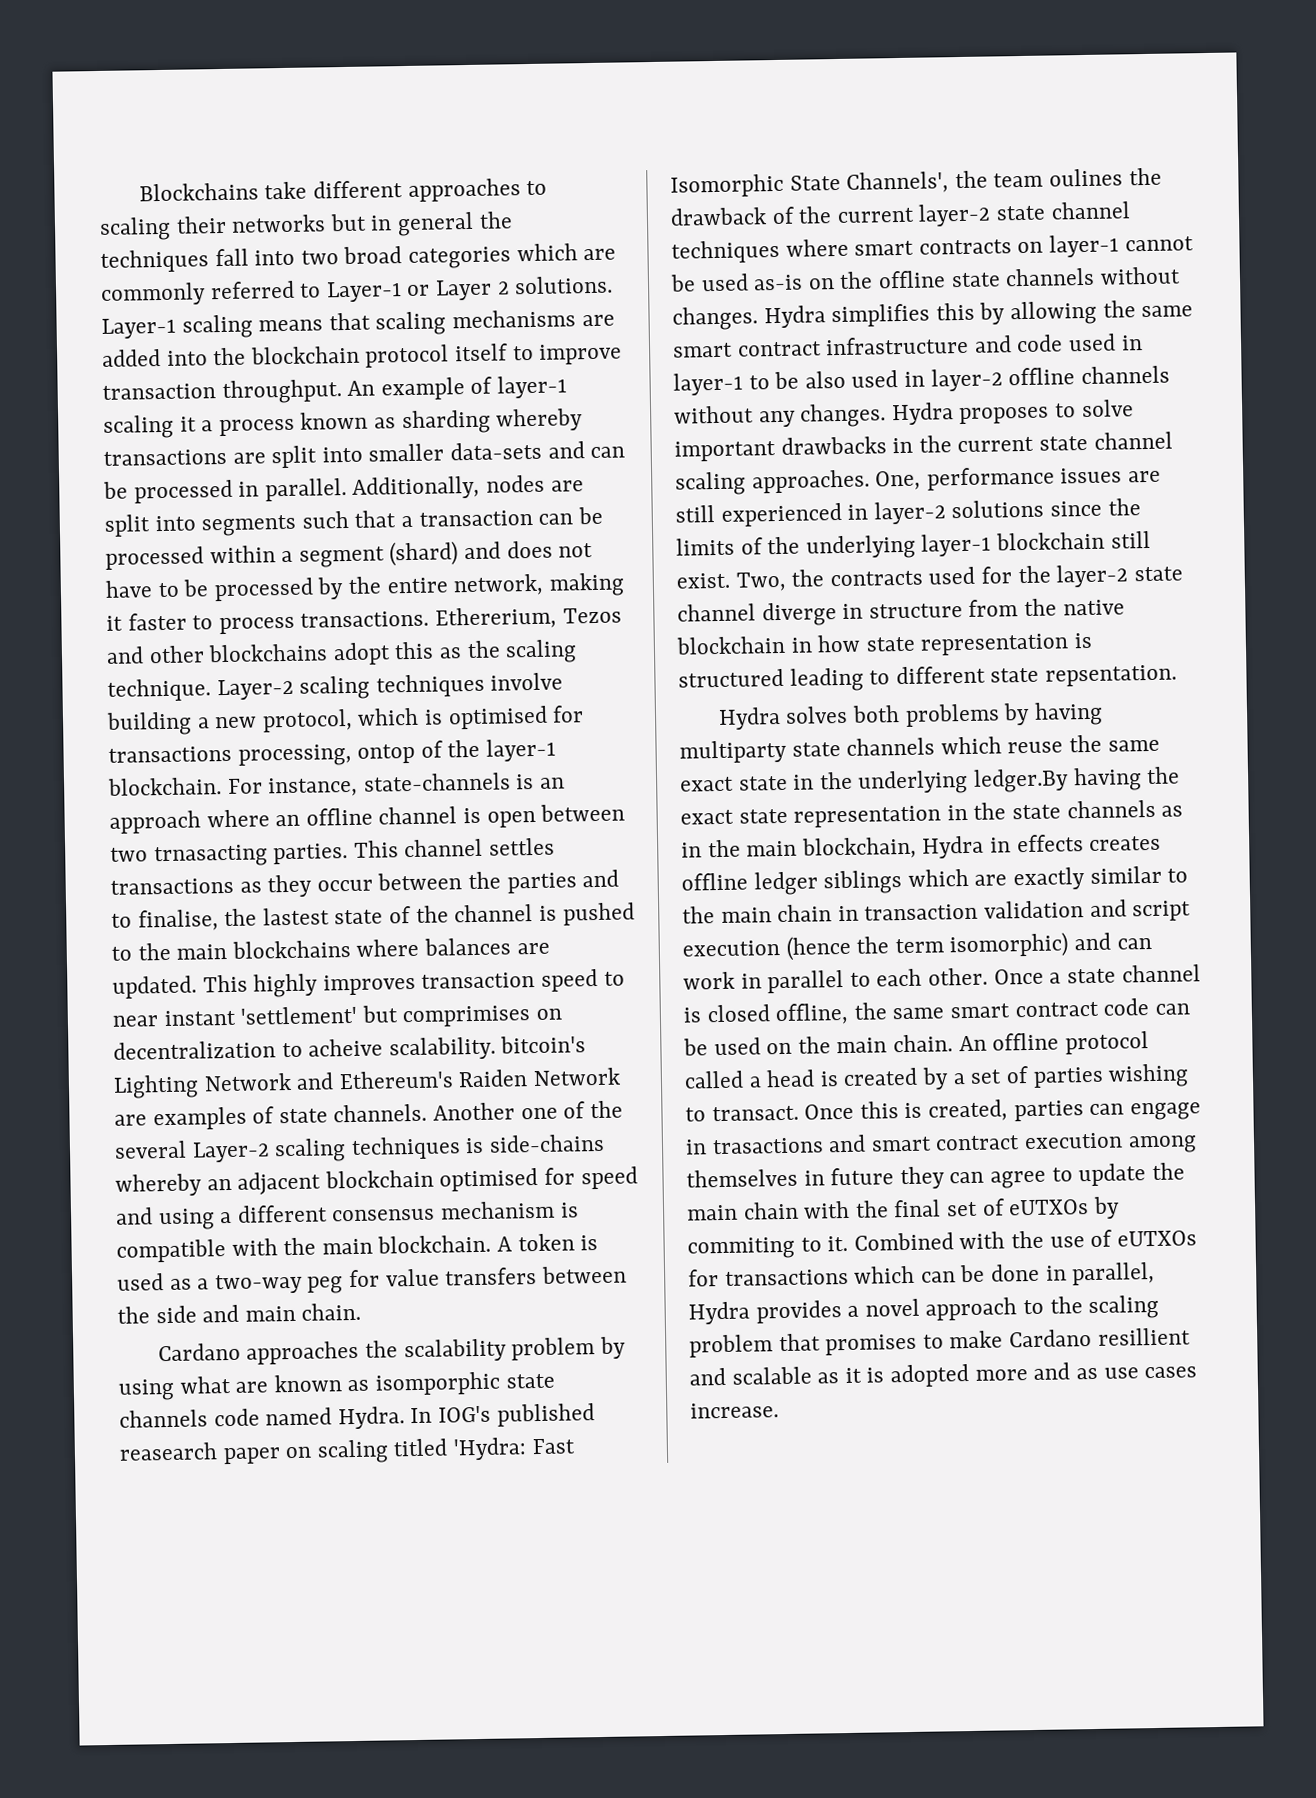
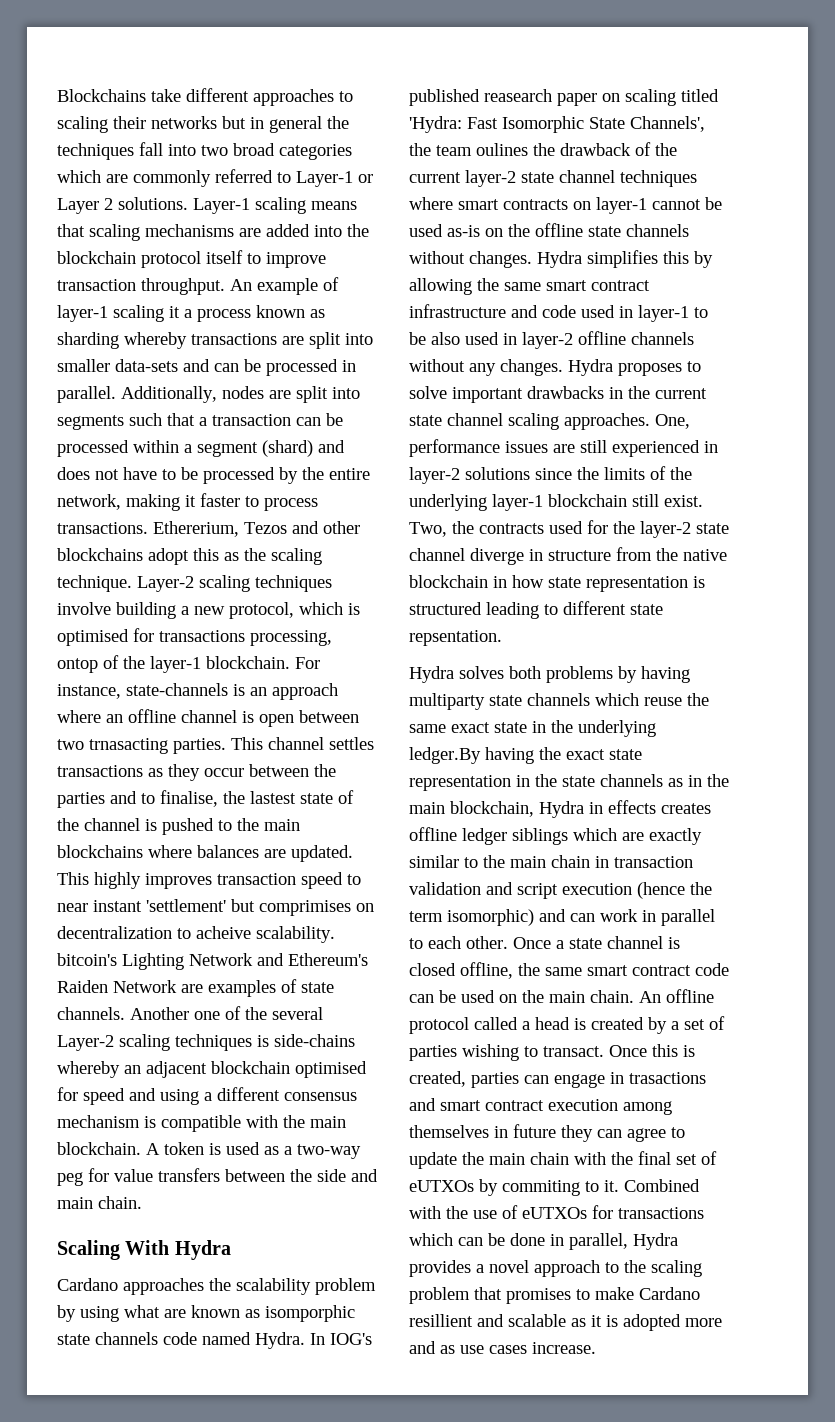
(362, 1311) none -> [57,1240,231,1260] // Scaling With Hydra

